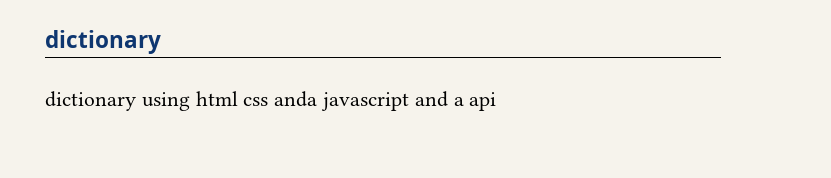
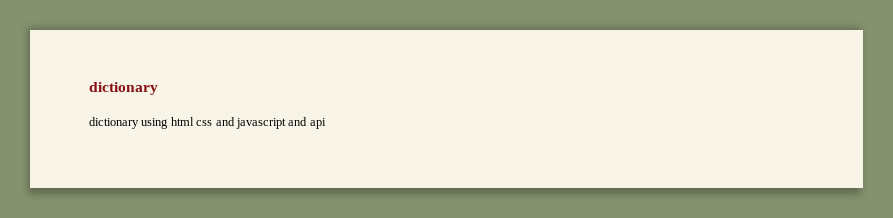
[274,91,318,107] anda -> [215,117,235,126] and
[453,97,464,106] a -> (308, 121) none

